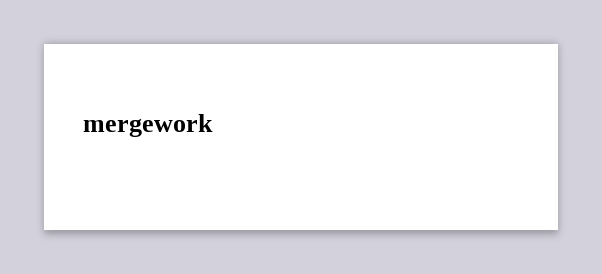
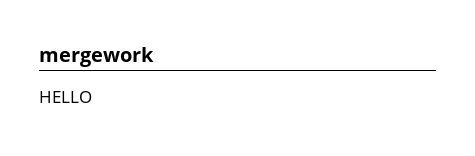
(213, 125) none -> [39,91,92,103] // HELLO

